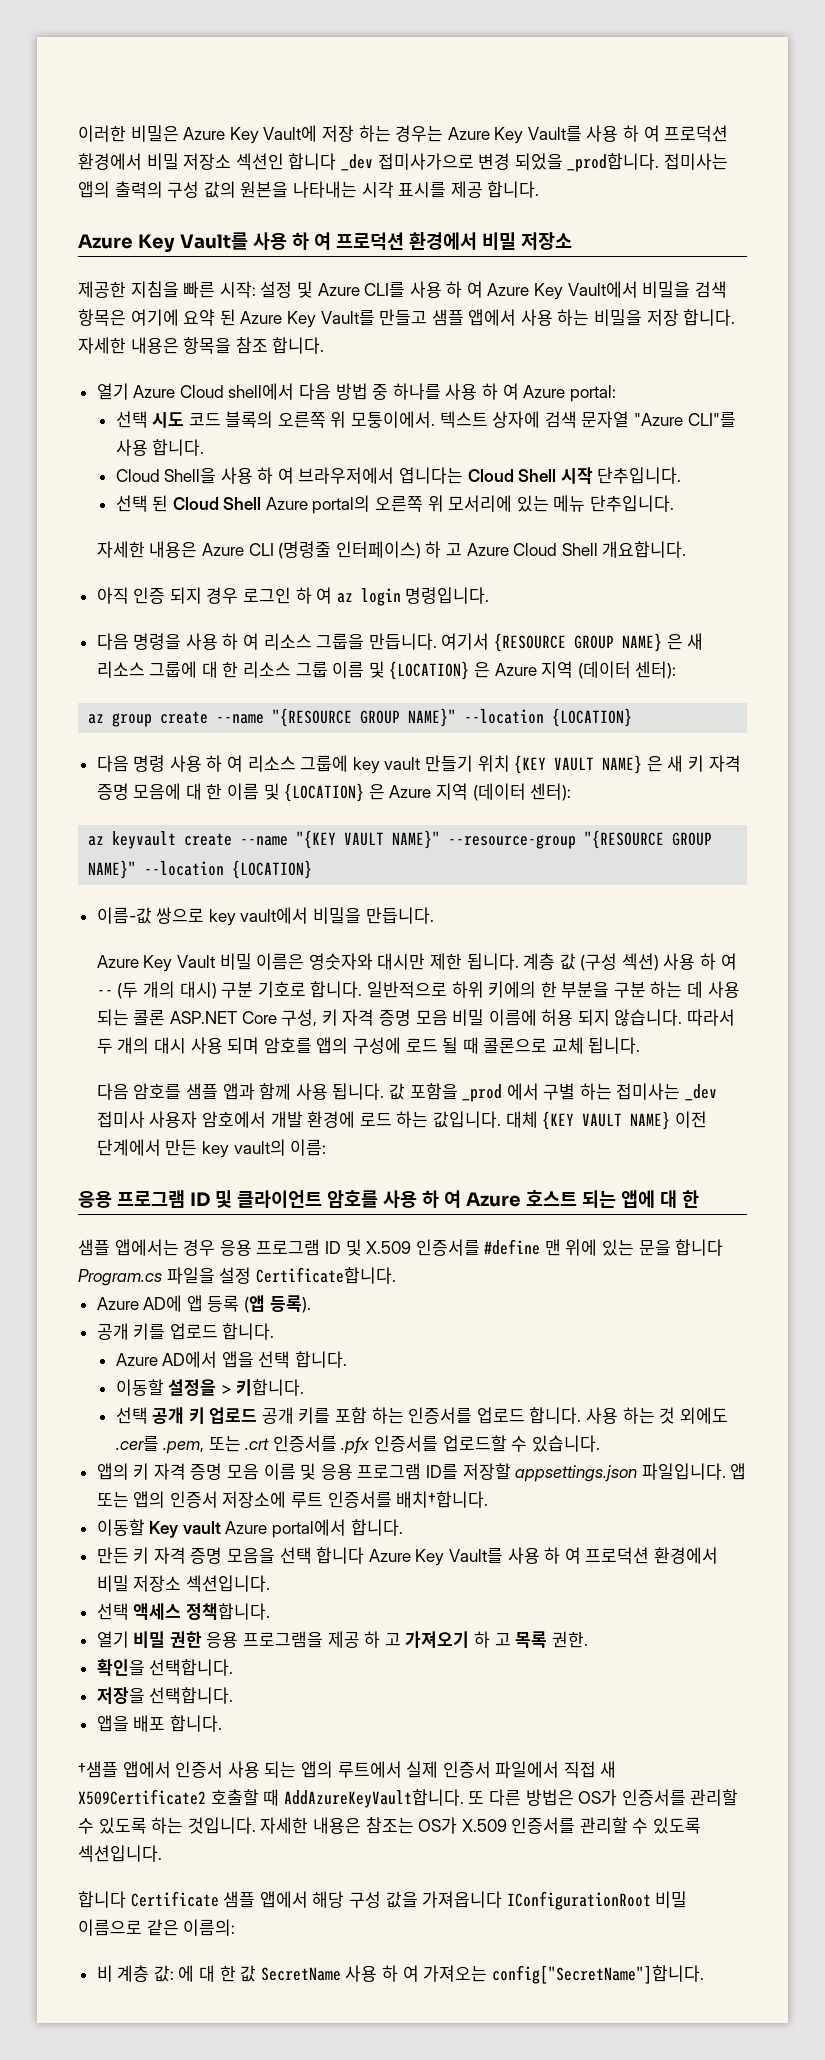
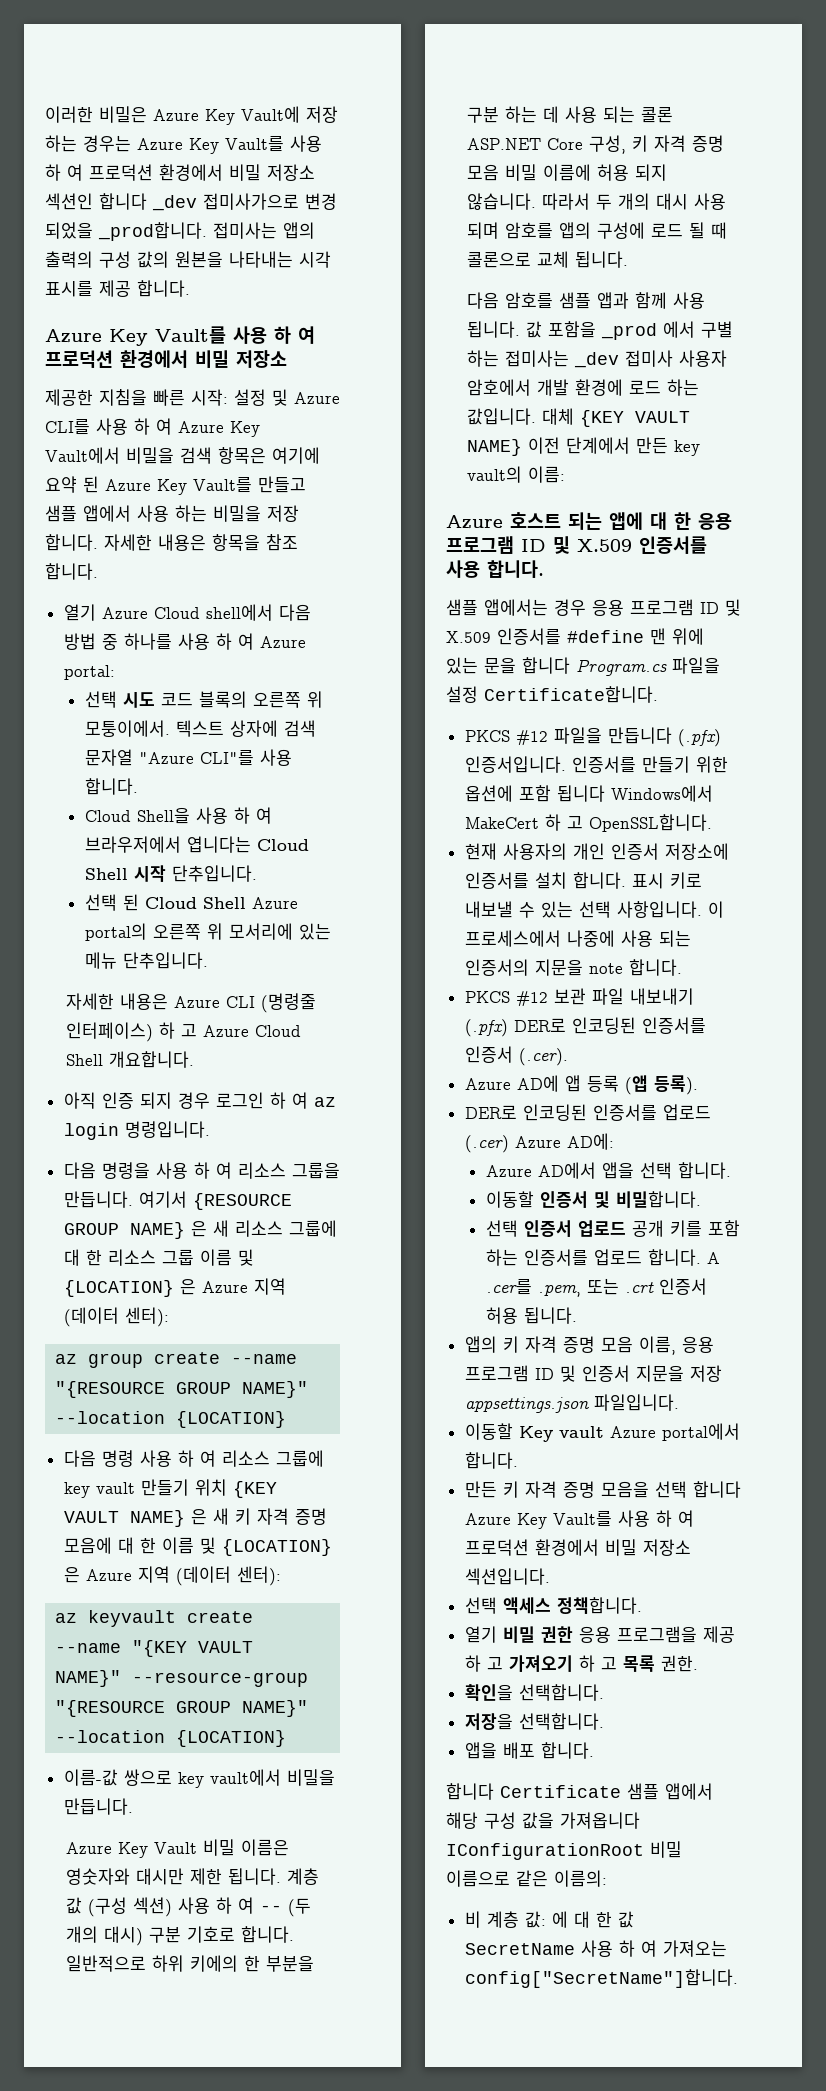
[78,1190,461,1208] 응용 프로그램 ID 및 클라이언트 암호를 사용 하 여 -> (565, 474) none
(699, 1199) none -> [698,513,732,530] [446,536,707,554] [446,560,544,578] 응용 프로그램 ID 및 X.509 인증서를 사용 합니다.
(396, 1275) none -> [464,727,721,747] [464,756,728,773] [464,785,713,802] [464,814,712,832] [464,843,729,860] [464,872,702,889] [464,901,724,918] [464,930,691,947] [464,959,682,976] [464,988,694,1006] [464,1017,706,1037] [464,1046,568,1066] // PKCS #12 파일을 만듭니다 (.pfx) 인증서입니다. 인증서를 만들기 위한 옵션에 포함 됩니다 Windows에서 MakeCert 하 고 OpenSSL합니다. // 현재 사용자의 개인 인증서 저장소에 인증서를 설치 합니다. 표시 키로 내보낼 수 있는 선택 사항입니다. 이 프로세스에서 나중에 사용 되는 인증서의 지문을 note 합니다. // PKCS #12 보관 파일 내보내기 (.pfx) DER로 인코딩된 인증서를 인증서 (.cer).
[96,1323,275,1340] 공개 키를 업로드 합니다. -> [464,1104,711,1121] [464,1133,614,1153] DER로 인코딩된 인증서를 업로드 (.cer) Azure AD에:
[168,1379,305,1396] [115,1407,205,1424] 설정을 > 키합니다. // 선택 공개 키 -> [539,1191,701,1208] [485,1220,572,1237] 인증서 및 비밀합니다. // 선택 인증서
[586,1407,728,1424] [115,1435,600,1454] 사용 하는 것 외에도 .cer를 .pem, 또는 .crt 인증서를 .pfx 인증서를 업로드할 수 있습니다. -> [706,1252,720,1264] [485,1278,707,1297] [485,1307,577,1324] A .cer를 .pem, 또는 .crt 인증서 허용 됩니다.
[263,1463,747,1482] [96,1491,489,1508] 이름 및 응용 프로그램 ID를 저장할 appsettings.json 파일입니다. 앱 또는 앱의 인증서 저장소에 루트 인증서를 배치†합니다. -> [638,1336,714,1355] [464,1365,722,1382] [464,1394,679,1413] 이름, 응용 프로그램 ID 및 인증서 지문을 저장 appsettings.json 파일입니다.
[78,1761,617,1778] [78,1789,739,1808] [78,1817,702,1834] [78,1845,162,1862] // †샘플 앱에서 인증서 사용 되는 앱의 루트에서 실제 인증서 파일에서 직접 새 X509Certificate2 호출할 때 AddAzureKeyVault합니다. 또 다른 방법은 OS가 인증서를 관리할 수 있도록 하는 것입니다. 자세한 내용은 참조는 OS가 X.509 인증서를 관리할 수 있도록 섹션입니다. -> (594, 1750) none

